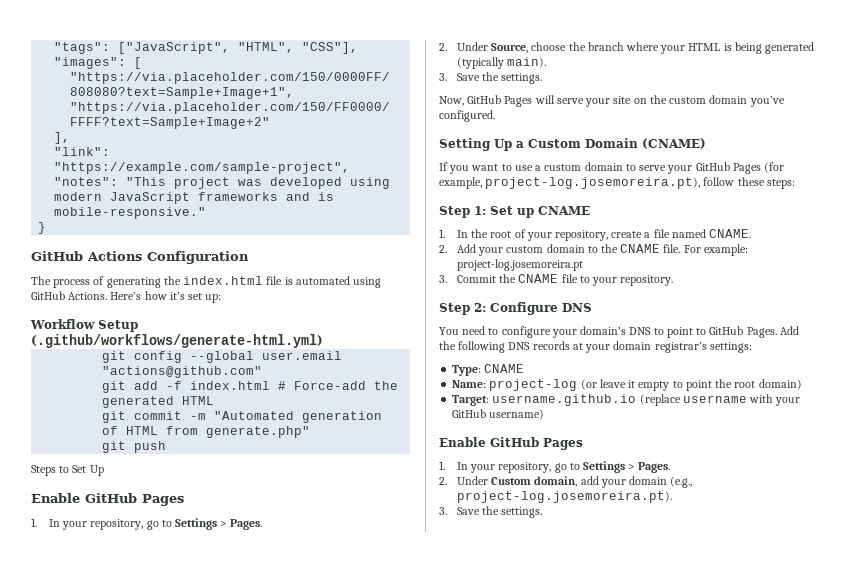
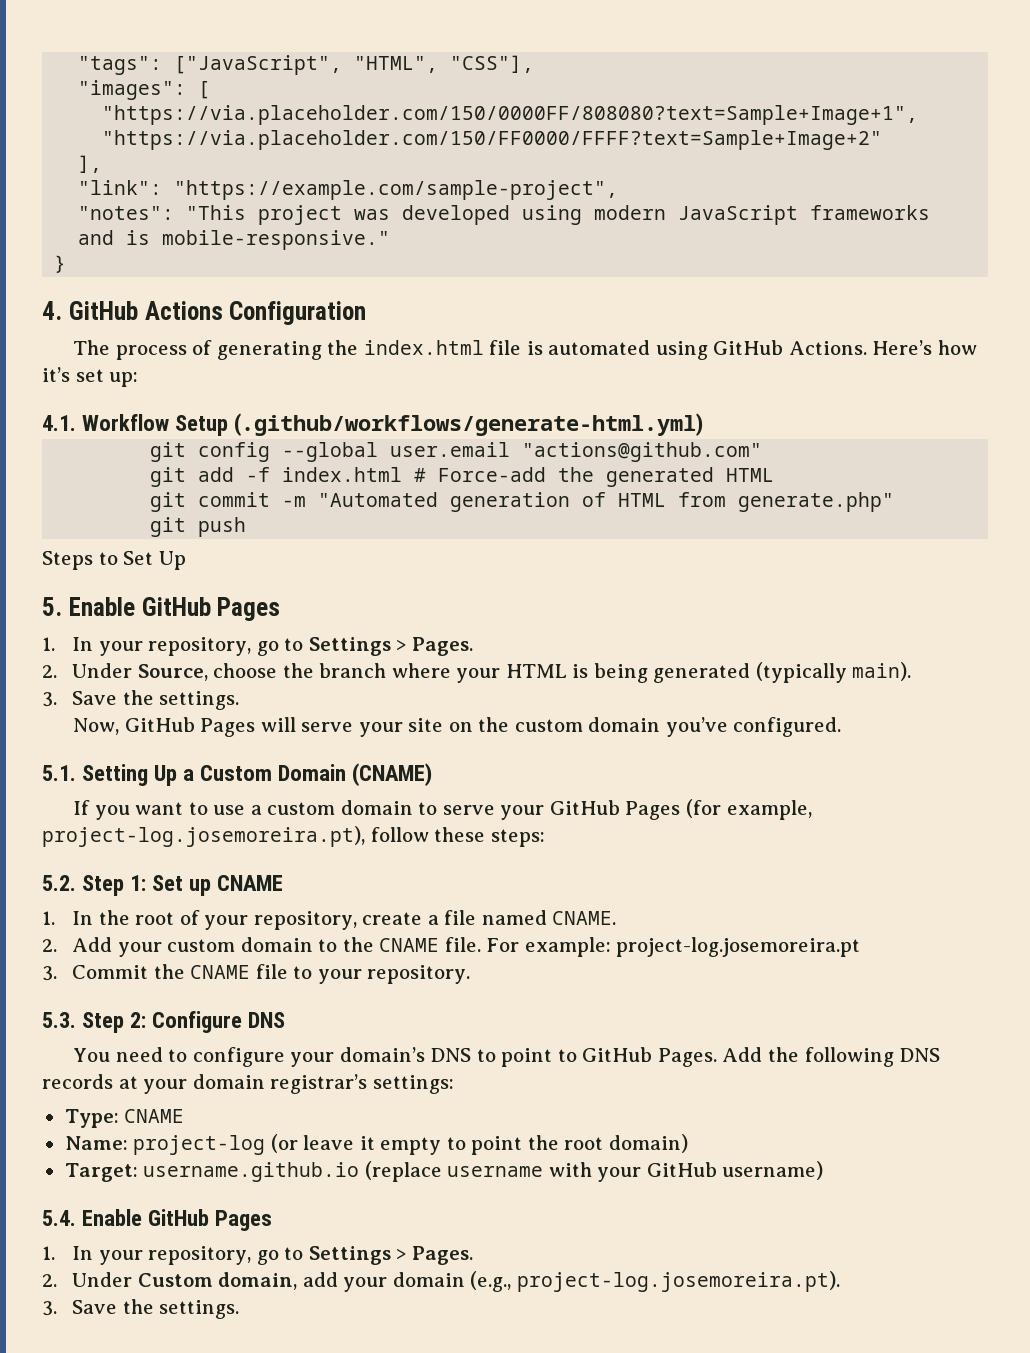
(47, 228) none -> [42,301,62,320] 4.
(222, 298) none -> [42,415,76,431] 4.1.
(104, 470) none -> [42,597,62,616] 5.
(495, 116) none -> [42,765,76,781] 5.1.
(795, 184) none -> [42,875,76,891] 5.2.
(674, 280) none -> [42,1012,76,1028] 5.3.
(545, 414) none -> [42,1210,76,1226] 5.4.

